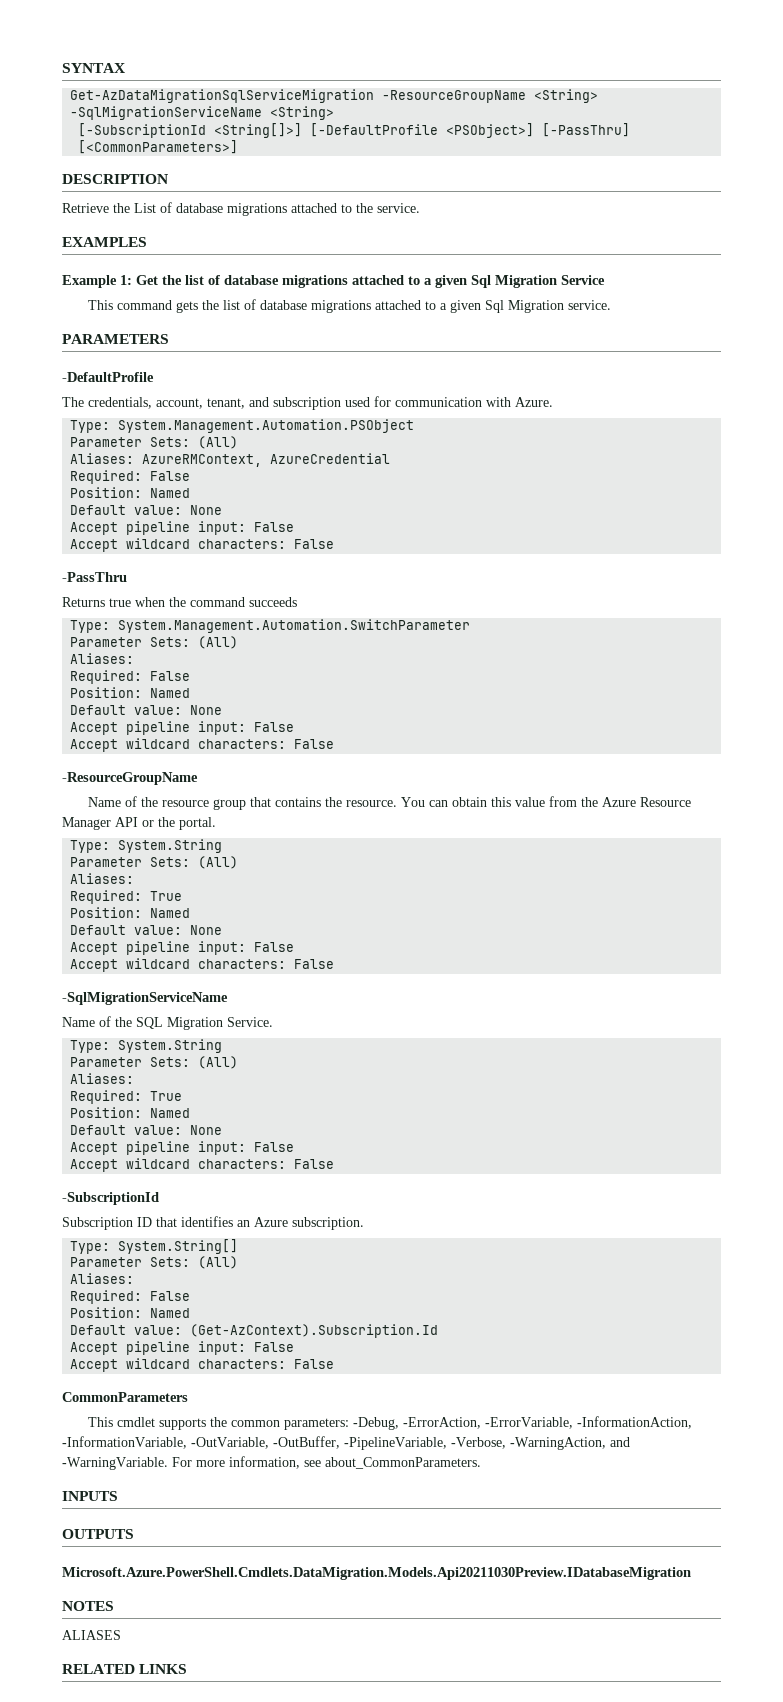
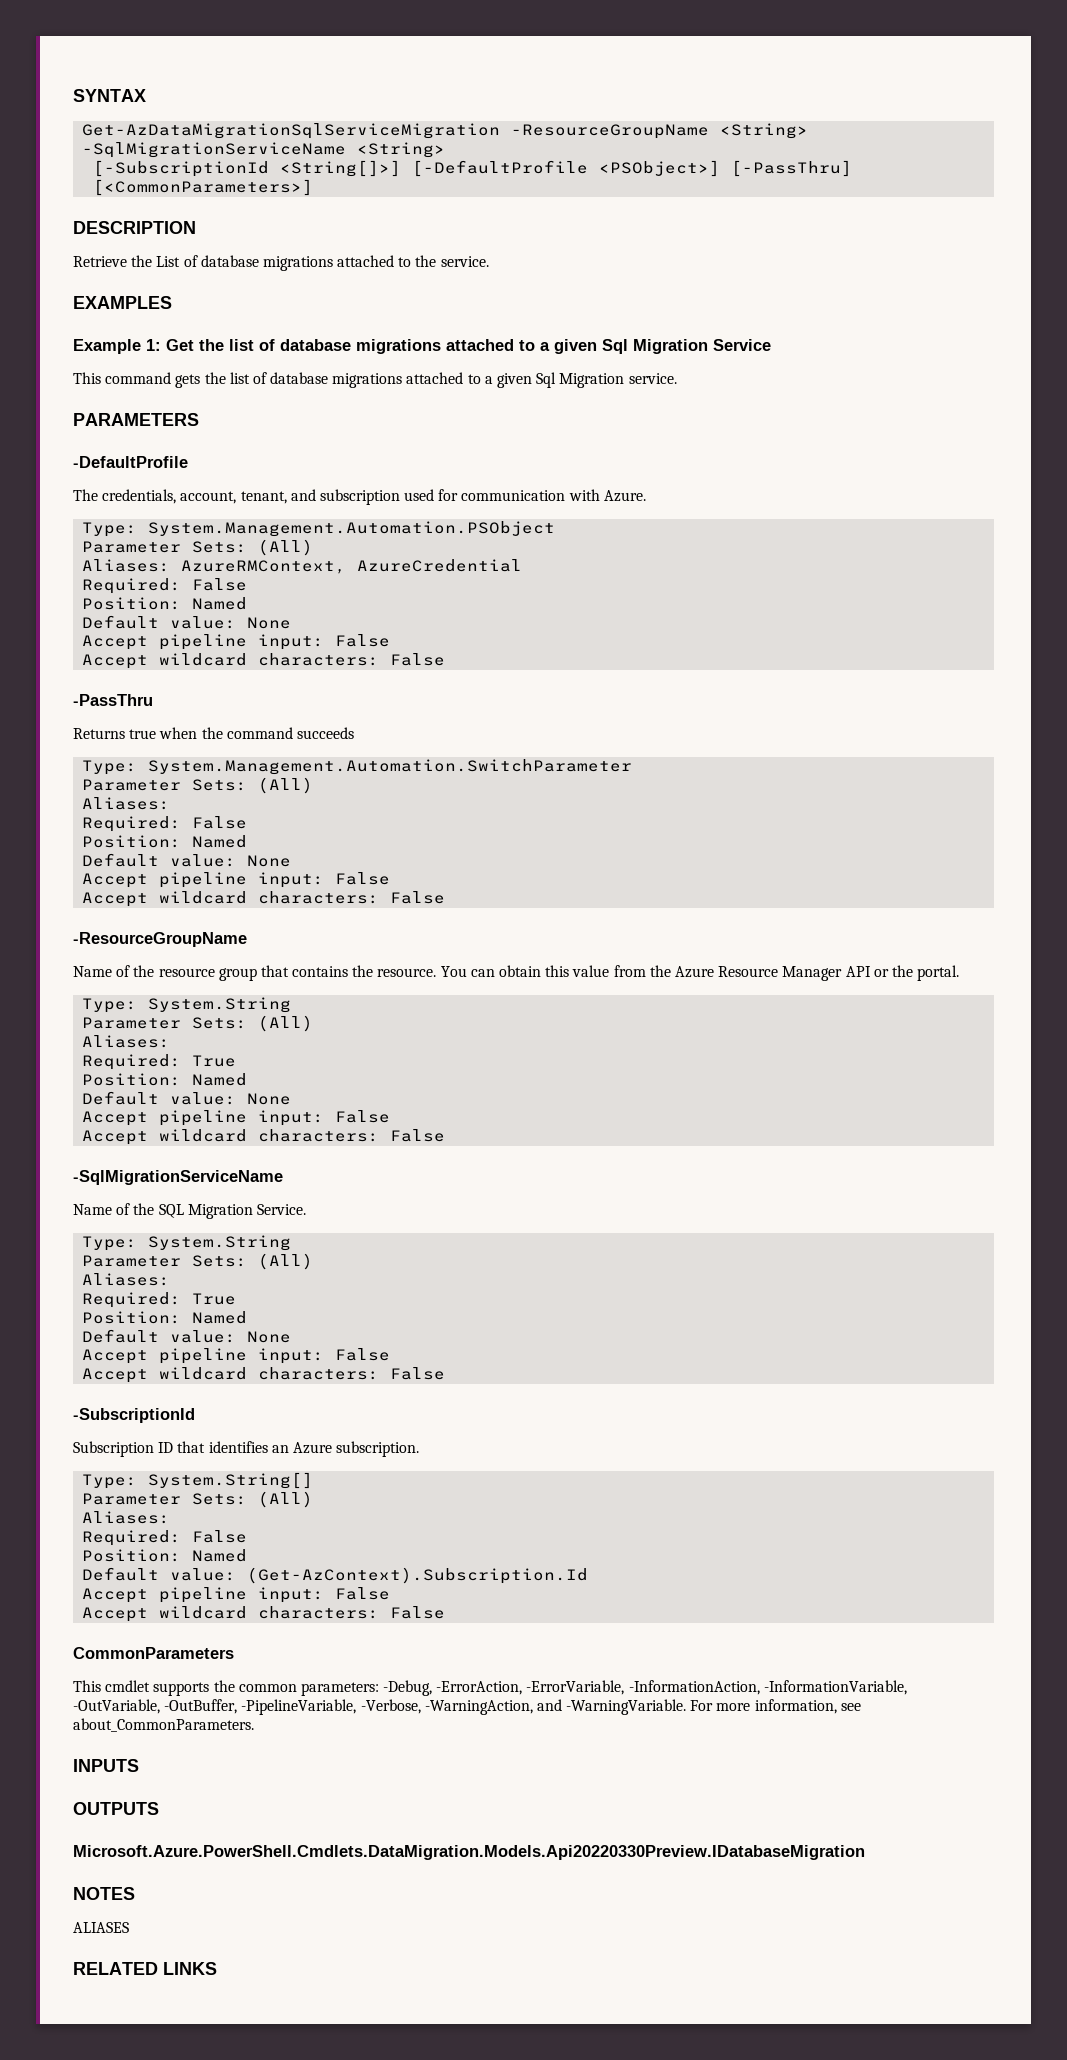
[62,1567,691,1580] Microsoft.Azure.PowerShell.Cmdlets.DataMigration.Models.Api20211030Preview.IDatabaseMigration -> [73,1845,865,1860] Microsoft.Azure.PowerShell.Cmdlets.DataMigration.Models.Api20220330Preview.IDatabaseMigration

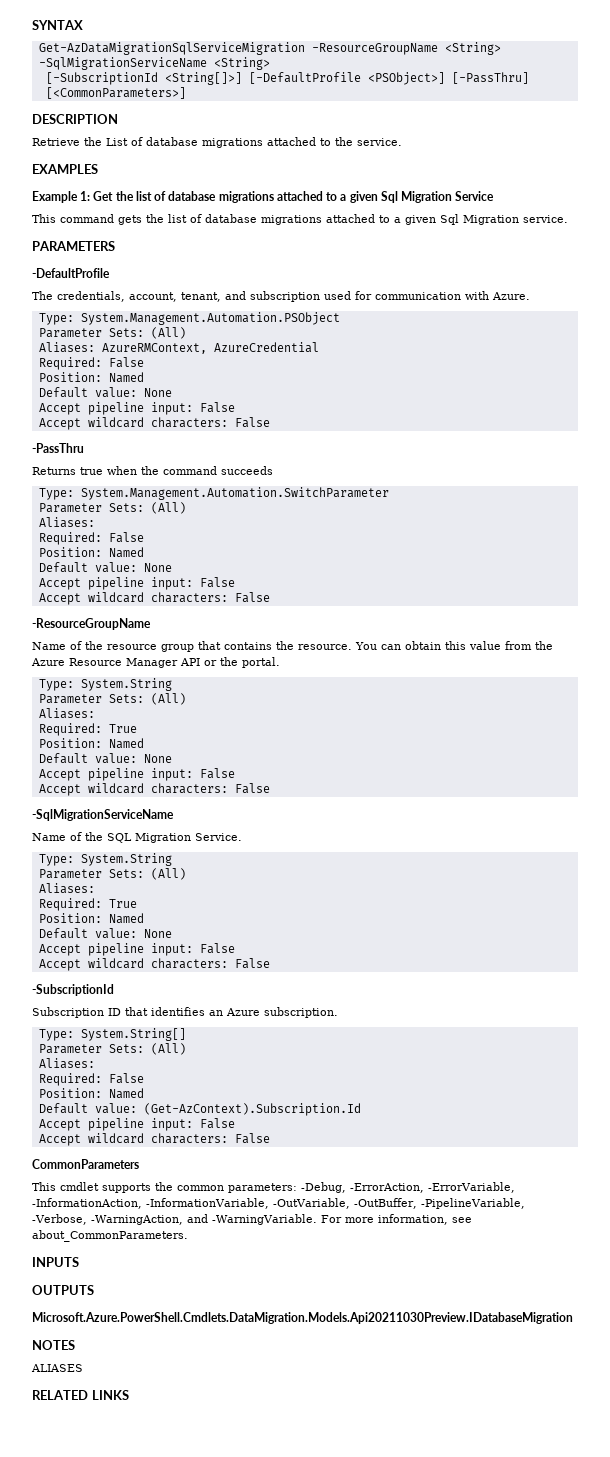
[73,1845,865,1860] Microsoft.Azure.PowerShell.Cmdlets.DataMigration.Models.Api20220330Preview.IDatabaseMigration -> [32,1312,573,1324] Microsoft.Azure.PowerShell.Cmdlets.DataMigration.Models.Api20211030Preview.IDatabaseMigration

